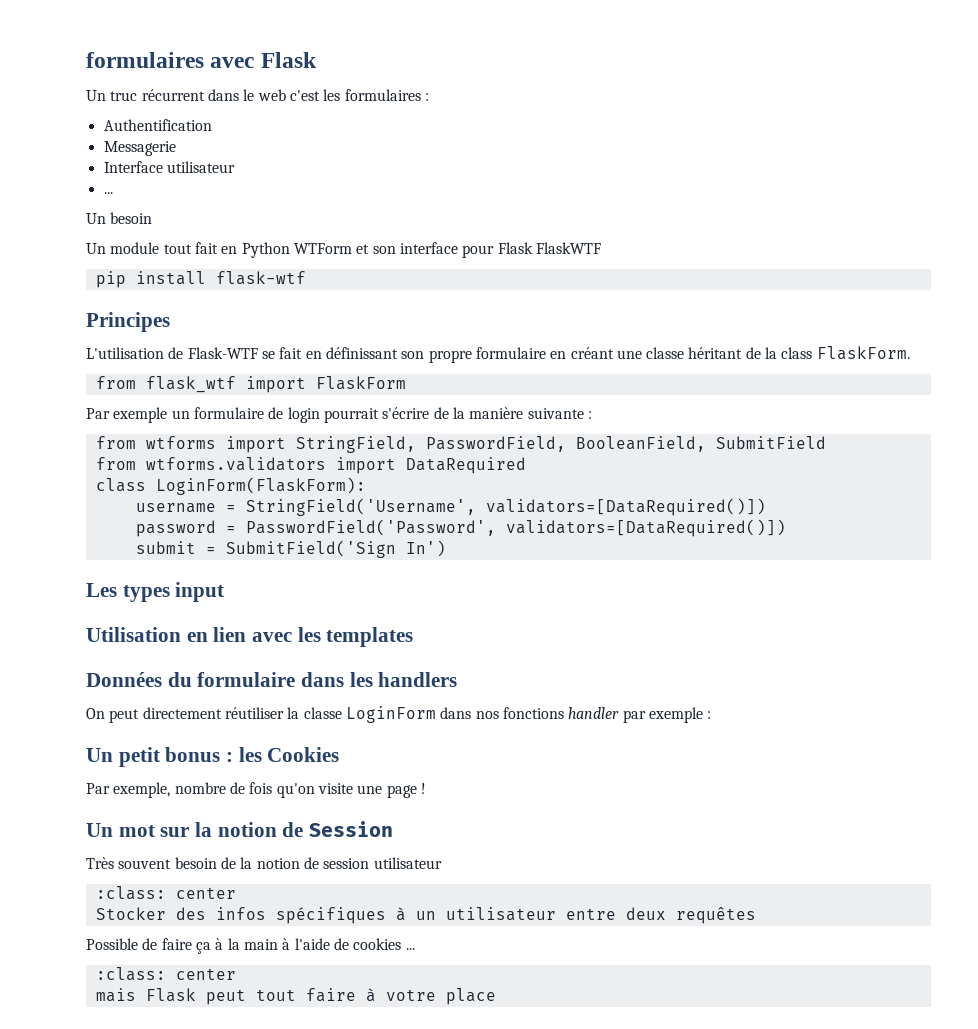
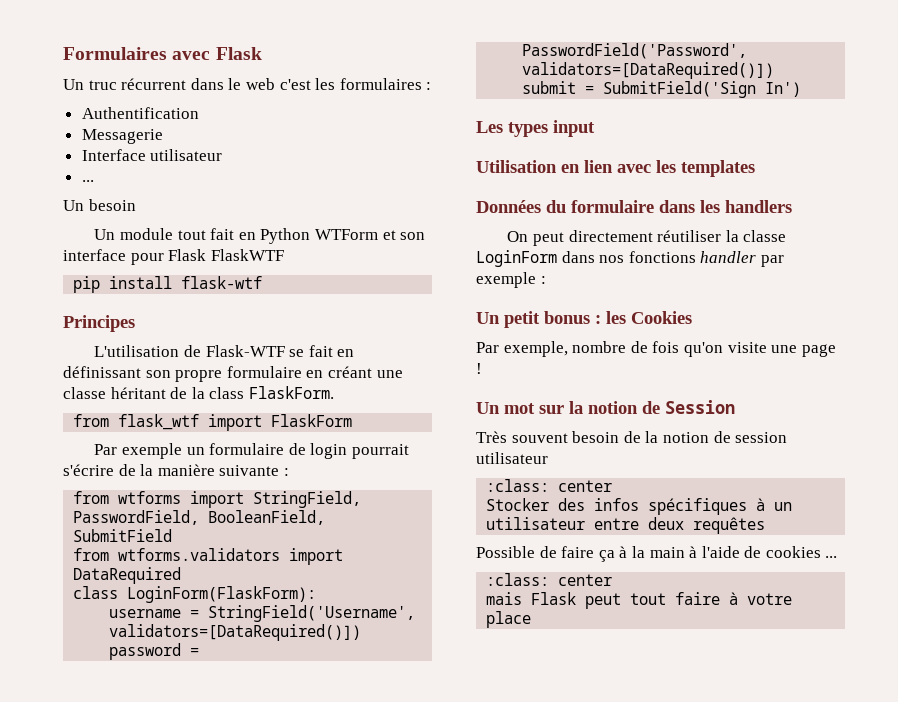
[86,52,204,68] formulaires -> [63,47,167,60] Formulaires

